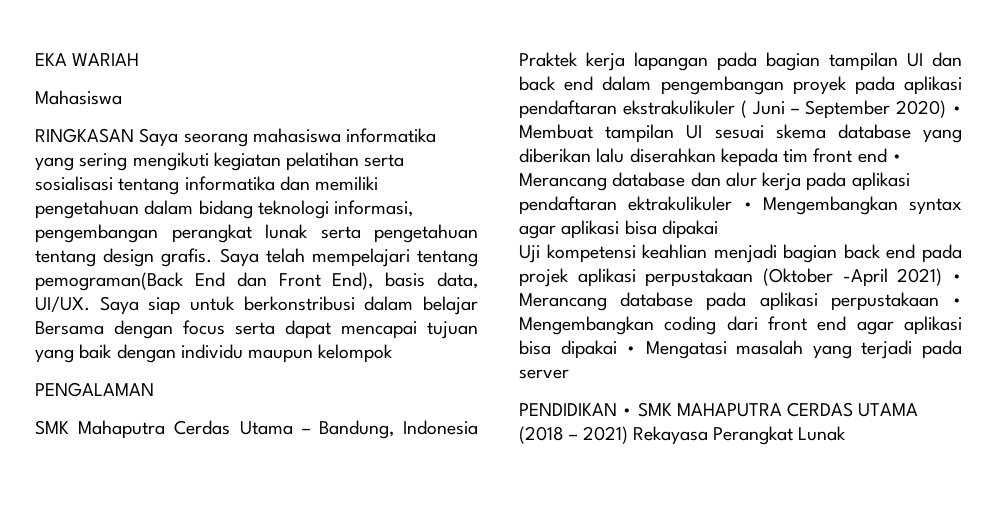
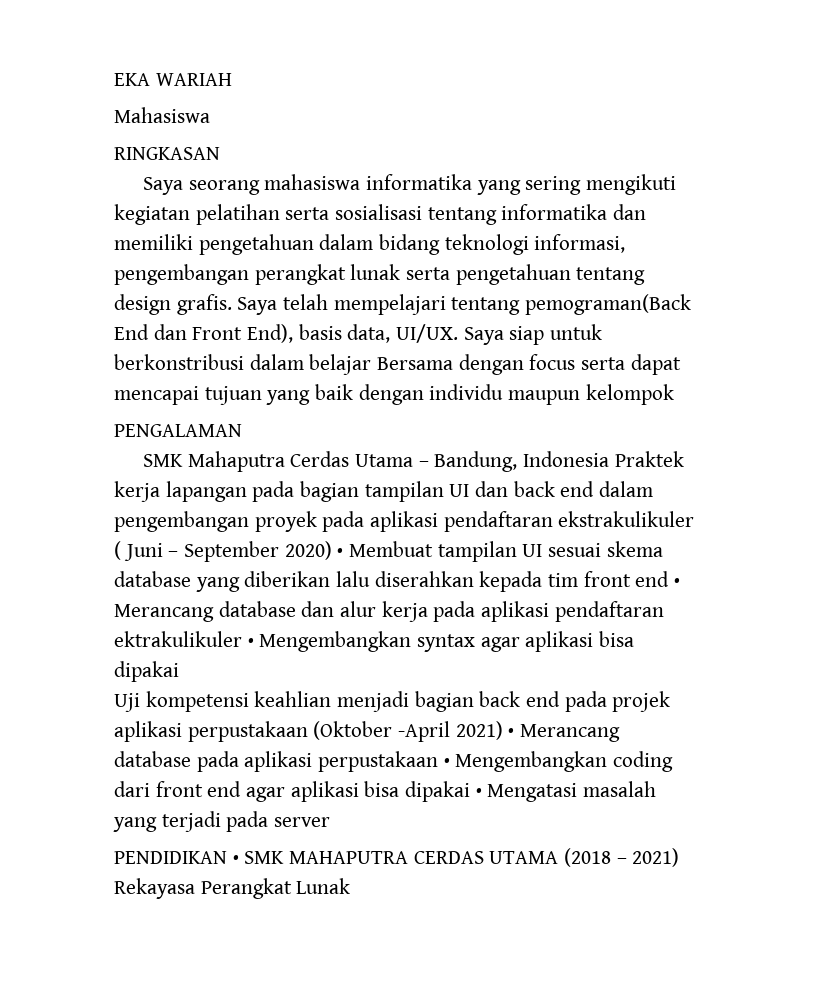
(134, 135) none -> (220, 153) //

